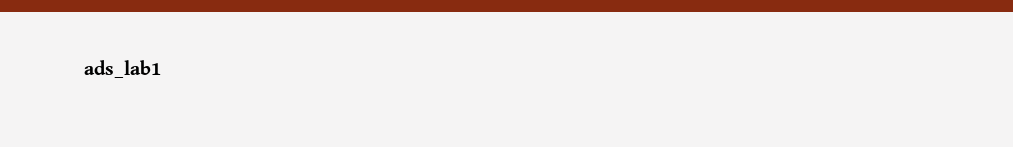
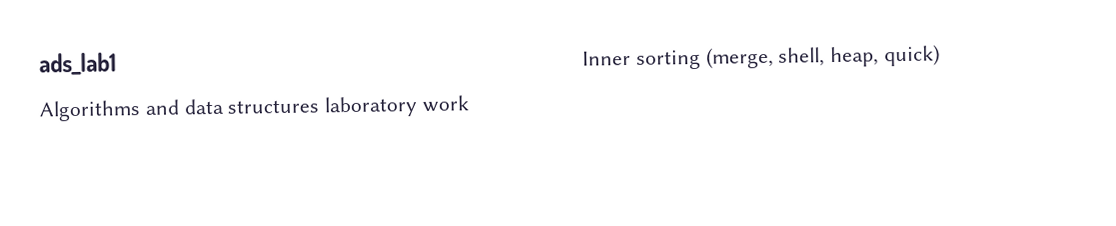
(161, 69) none -> [39,95,470,122] [582,44,941,70] // Algorithms and data structures laboratory work // Inner sorting (merge, shell, heap, quick)

